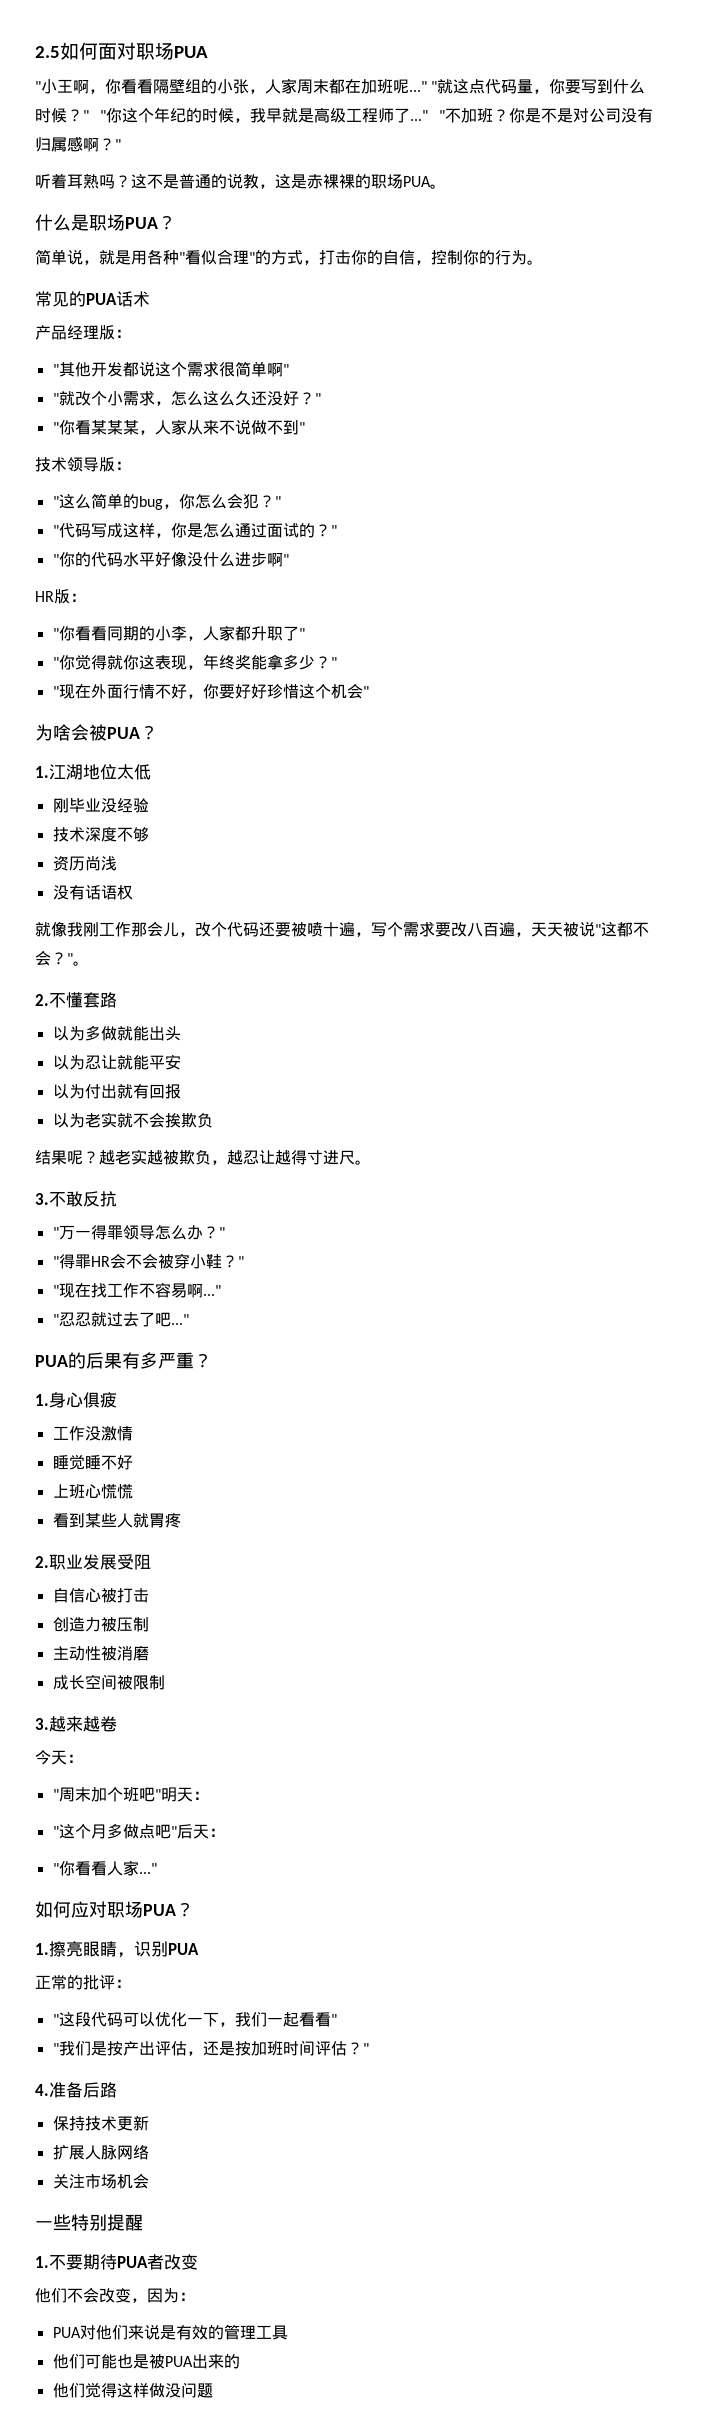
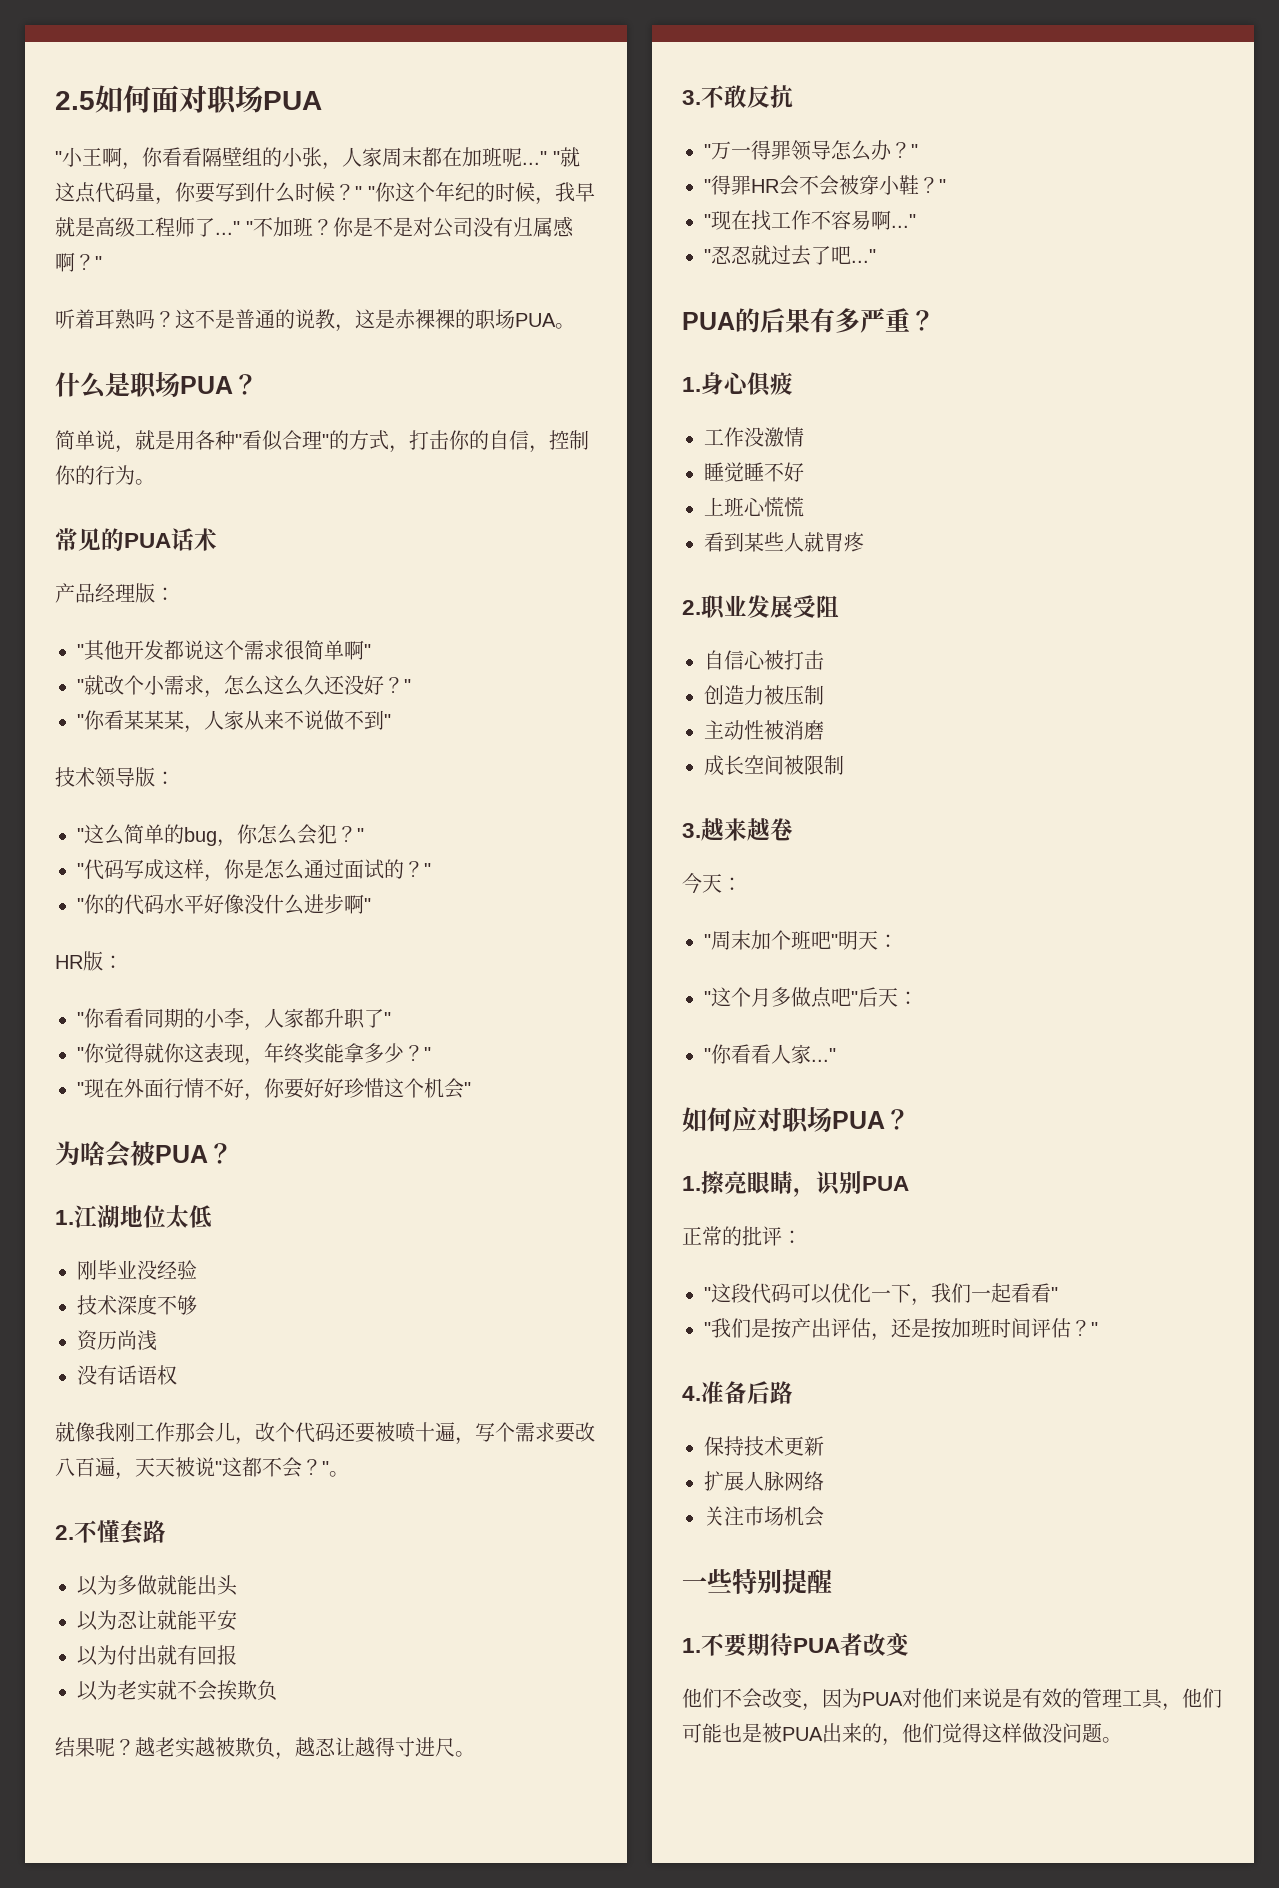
[179,2292,195,2301] ： // -> (862, 1698) none
(288, 2332) // -> [1162,1703,1182,1711] ，
(240, 2361) // -> [882,1738,902,1746] ，
(213, 2390) none -> [1102,1737,1122,1743] 。

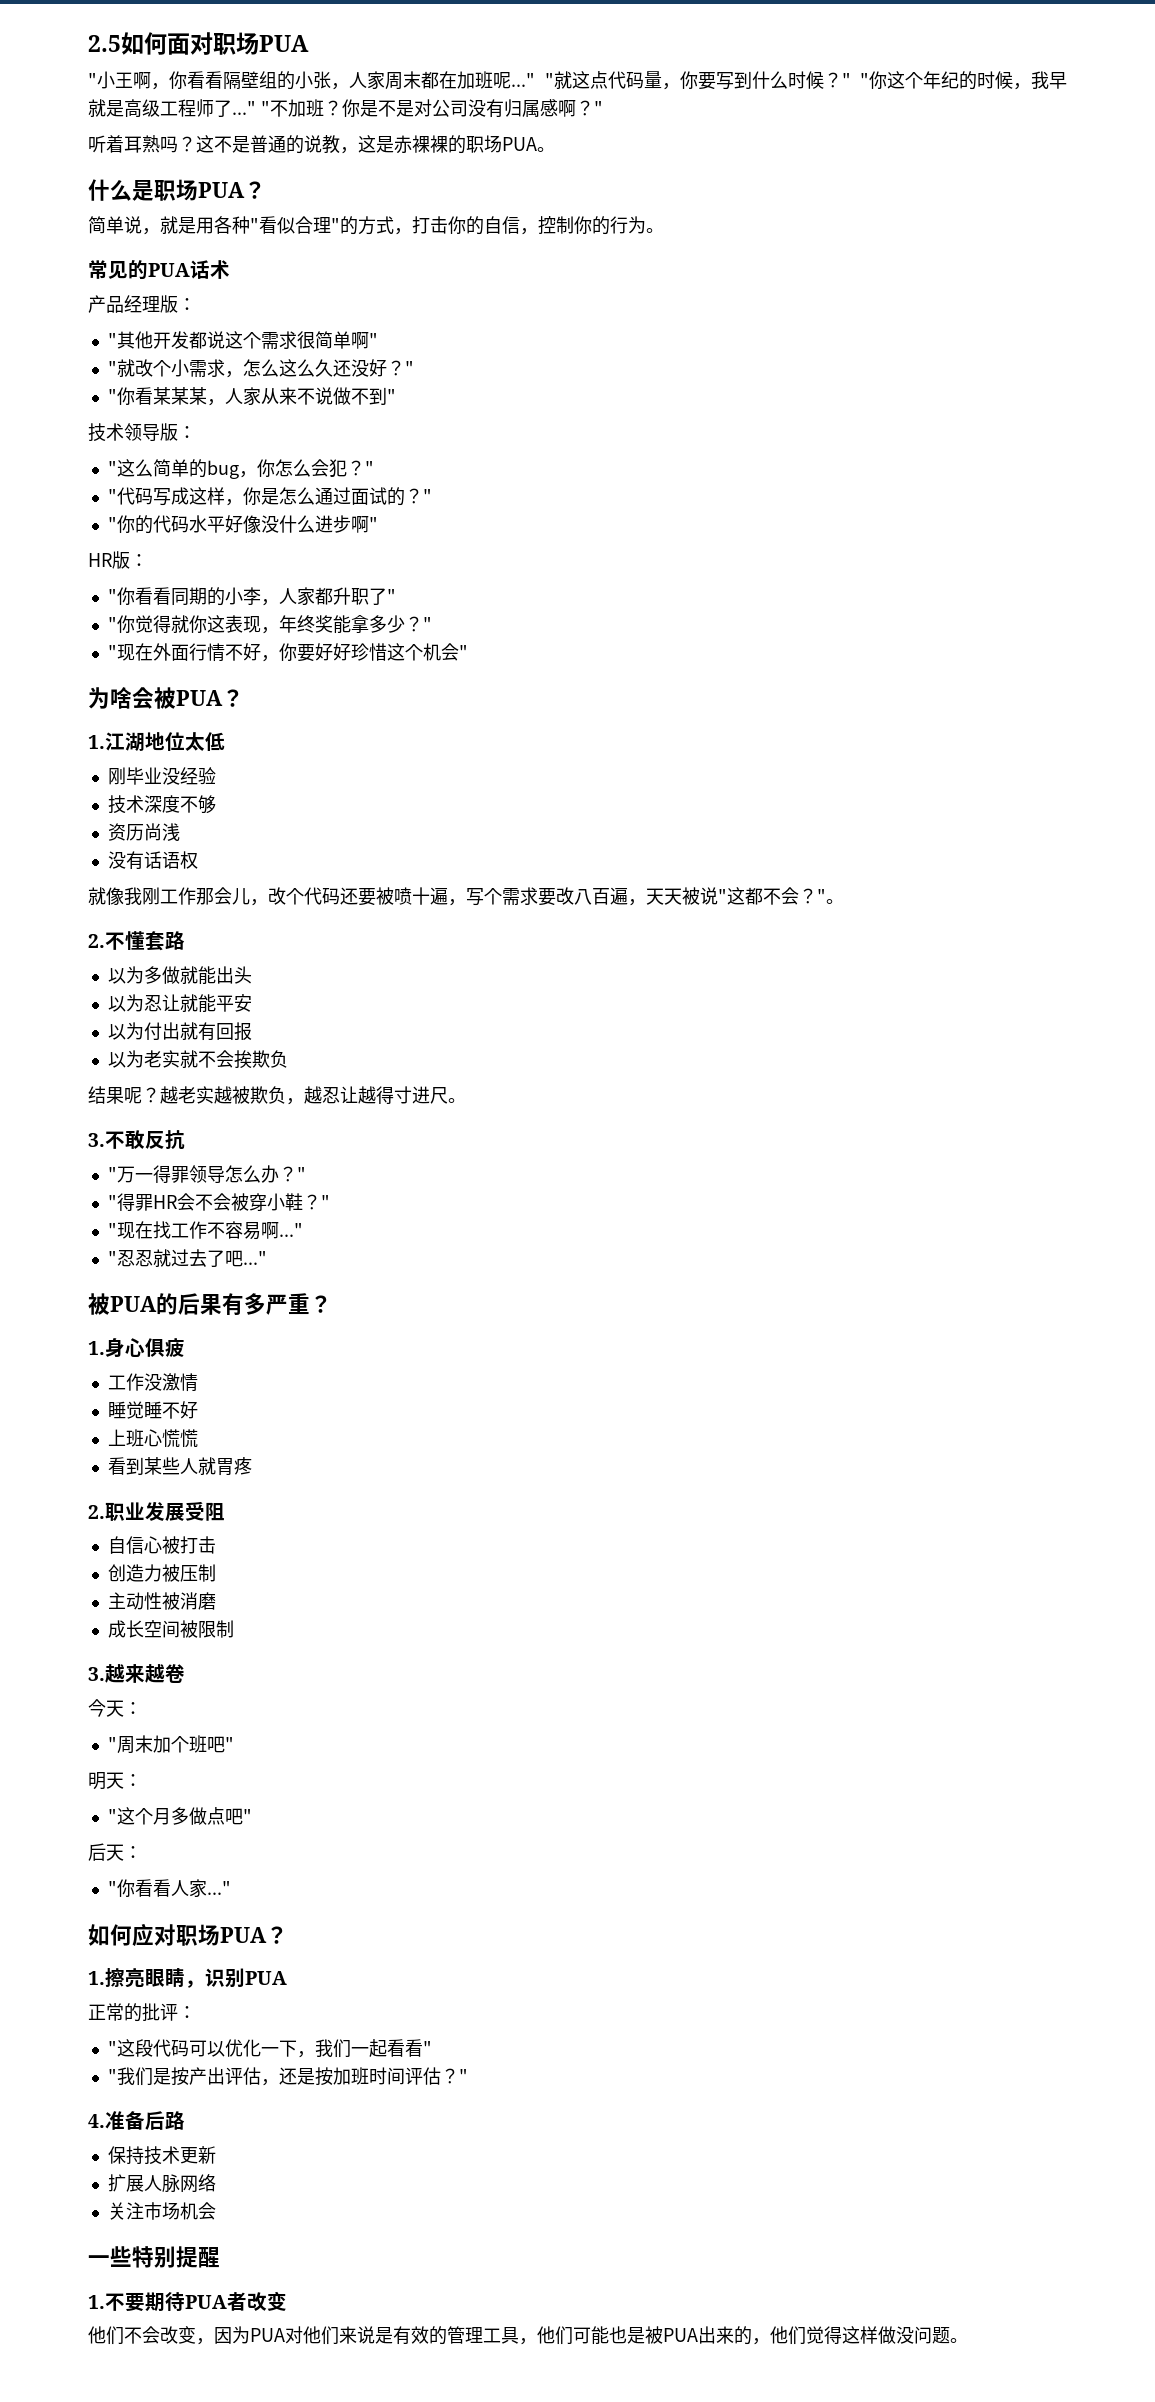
(876, 256) none -> [88,1293,110,1315] 被
(838, 941) none -> (234, 1744) //
(858, 998) none -> (252, 1816) //

